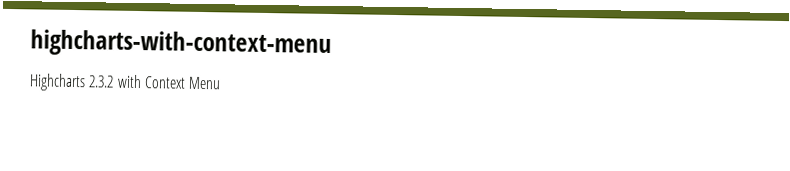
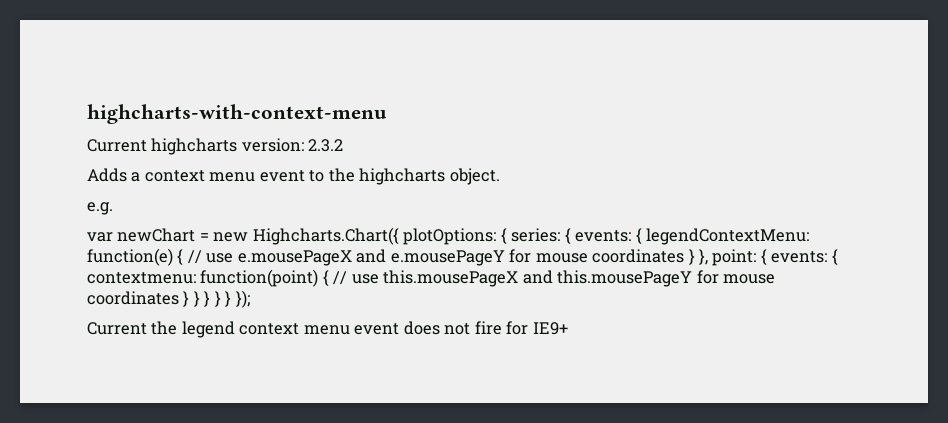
[29,73,222,92] Highcharts 2.3.2 with Context Menu -> [87,138,344,155] [87,168,500,185] [87,202,113,215] [87,227,810,245] [87,248,838,266] [87,269,776,287] [87,290,250,308] [87,321,568,338] Current highcharts version: 2.3.2 // Adds a context menu event to the highcharts object. // e.g. // var newChart = new Highcharts.Chart({ plotOptions: { series: { events: { legendContextMenu: function(e) { // use e.mousePageX and e.mousePageY for mouse coordinates } }, point: { events: { contextmenu: function(point) { // use this.mousePageX and this.mousePageY for mouse coordinates } } } } } }); // Current the legend context menu event does not fire for IE9+

